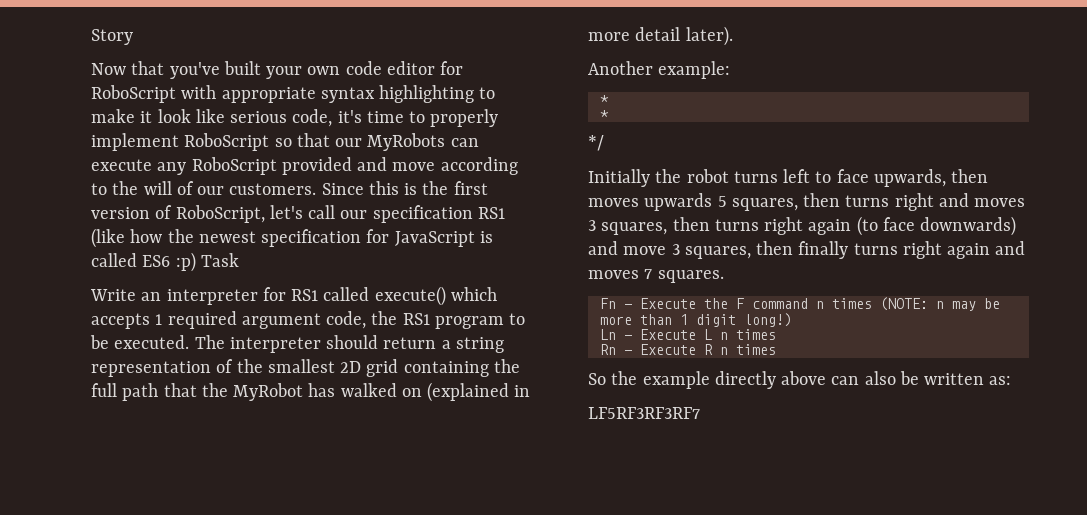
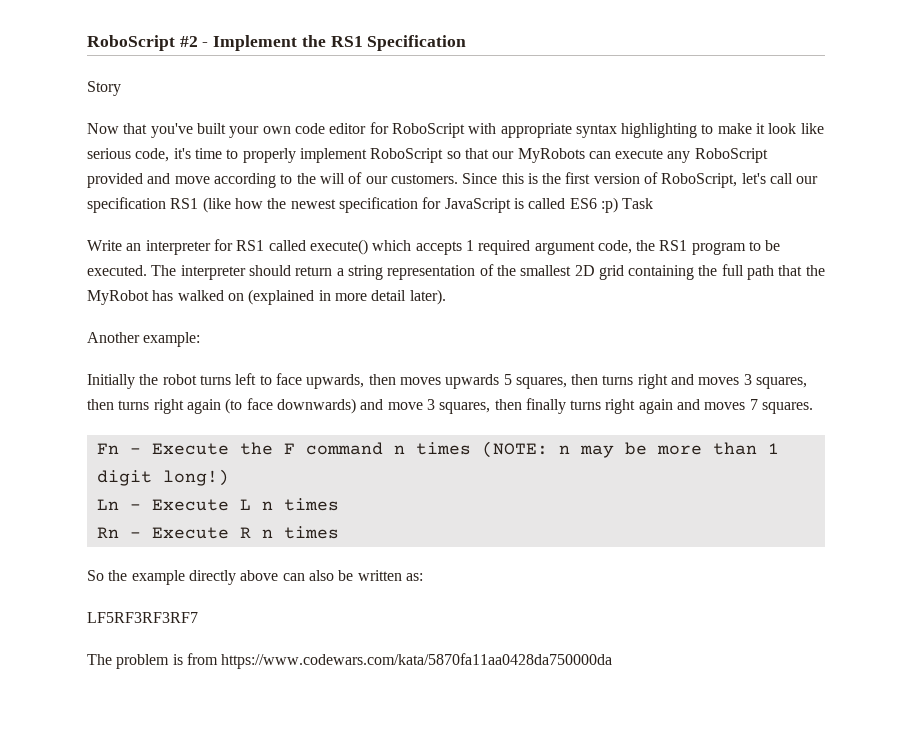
(91, 37) none -> [87,35,467,51] RoboScript #2 - Implement the RS1 Specification //
[599,95,609,103] [599,110,609,118] [588,135,604,151] // * // * // */ -> (201, 339) none
(700, 413) none -> [87,653,613,669] // The problem is from https://www.codewars.com/kata/5870fa11aa0428da750000da

